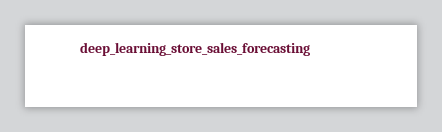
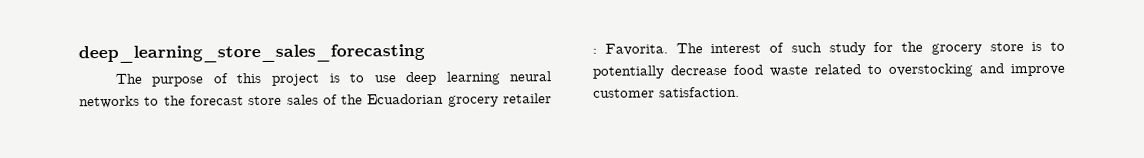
(310, 49) none -> [114,71,552,87] [79,93,552,109] [592,41,1065,56] [592,63,1065,79] [593,86,740,98] // The purpose of this project is to use deep learning neural networks to the forecast store sales of the Ecuadorian grocery retailer : Favorita. The interest of such study for the grocery store is to potentially decrease food waste related to overstocking and improve customer satisfaction.

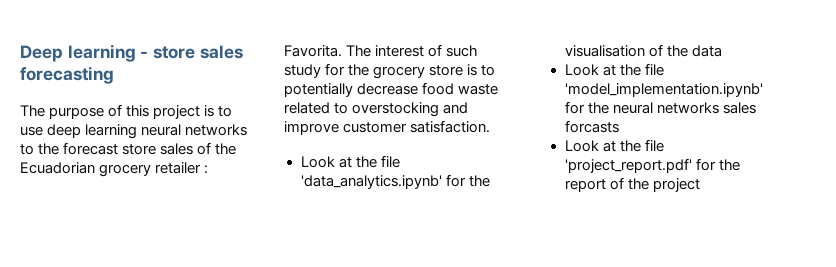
[78,43,425,64] deep_learning_store_sales_forecasting -> [20,44,243,62] [20,66,114,84] Deep learning - store sales forecasting
(740, 92) none -> [300,155,400,168] [300,174,490,189] [564,44,722,57] [564,63,664,76] [564,83,763,97] [564,101,756,114] [564,120,619,133] [564,139,664,152] [564,158,740,173] [564,177,700,192] // Look at the file 'data_analytics.ipynb' for the visualisation of the data // Look at the file 'model_implementation.ipynb' for the neural networks sales forcasts // Look at the file 'project_report.pdf' for the report of the project

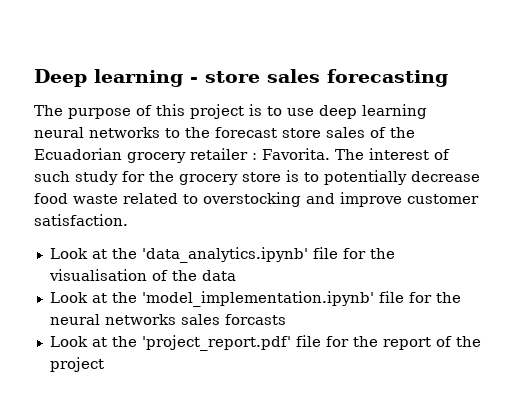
[380,155,400,168] [300,175,442,189] file 'data_analytics.ipynb' -> [141,247,338,263] 'data_analytics.ipynb' file
[644,63,664,76] [564,83,763,97] file 'model_implementation.ipynb' -> [141,291,404,307] 'model_implementation.ipynb' file
[644,139,664,152] [564,158,692,173] file 'project_report.pdf' -> [141,335,321,351] 'project_report.pdf' file

